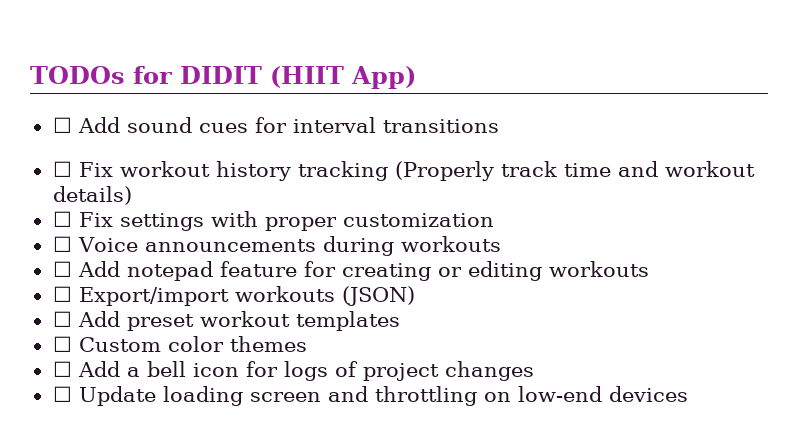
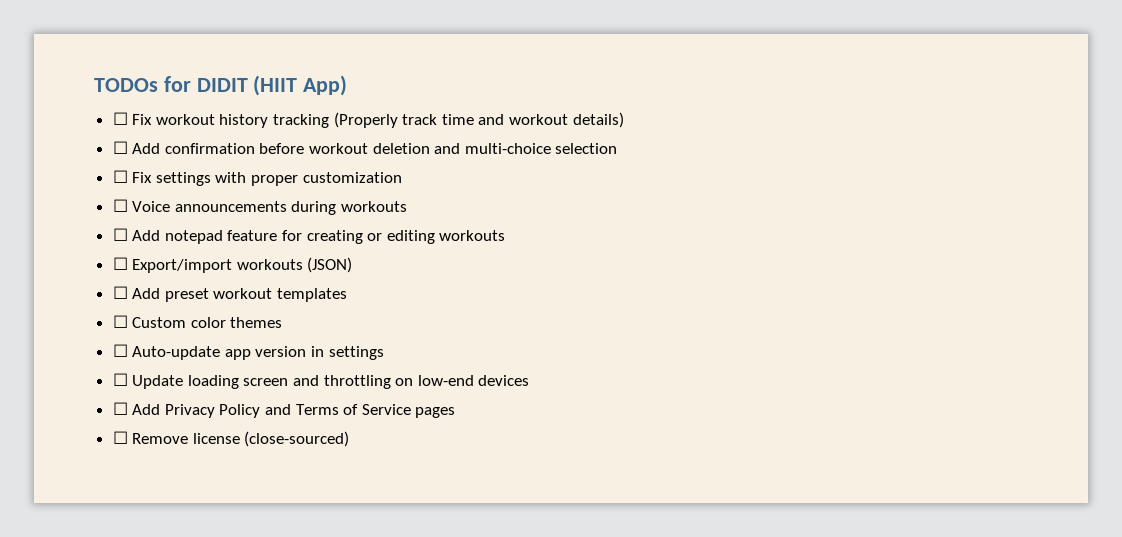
[52,117,499,133] // ☐ Add sound cues for interval transitions -> (348, 85) none
(132, 195) none -> [112,141,618,154] // ☐ Add confirmation before workout deletion and multi-choice selection
[77,361,534,381] Add a bell icon for logs of project changes -> [132,346,384,360] Auto-update app version in settings
(688, 394) none -> [112,402,456,418] [112,431,350,447] // ☐ Add Privacy Policy and Terms of Service pages // ☐ Remove license (close-sourced)

